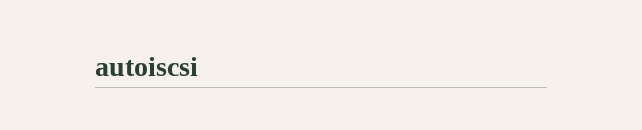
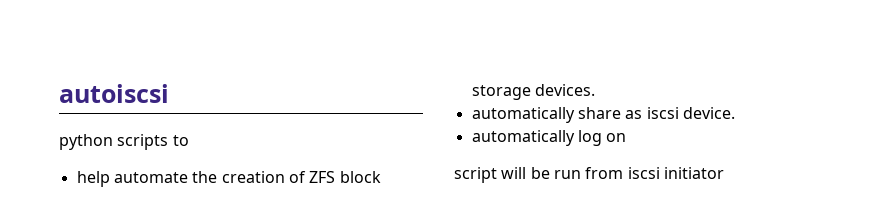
(198, 66) none -> [59,134,189,150] [76,171,381,187] [471,84,595,100] [471,107,735,123] [471,130,627,146] [454,167,724,183] // python scripts to // help automate the creation of ZFS block storage devices. // automatically share as iscsi device. // automatically log on // script will be run from iscsi initiator

